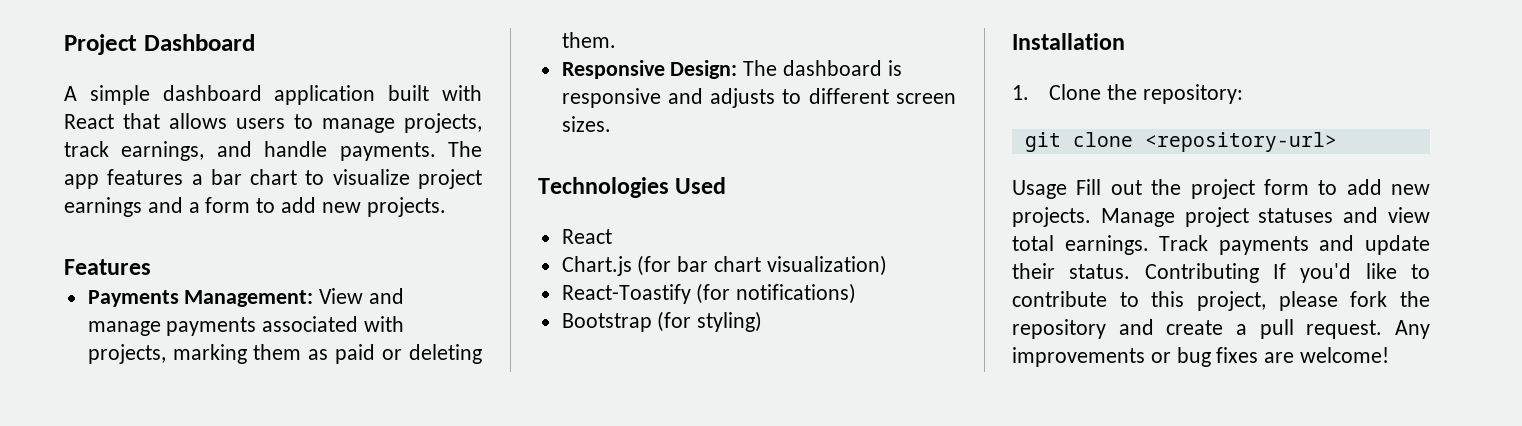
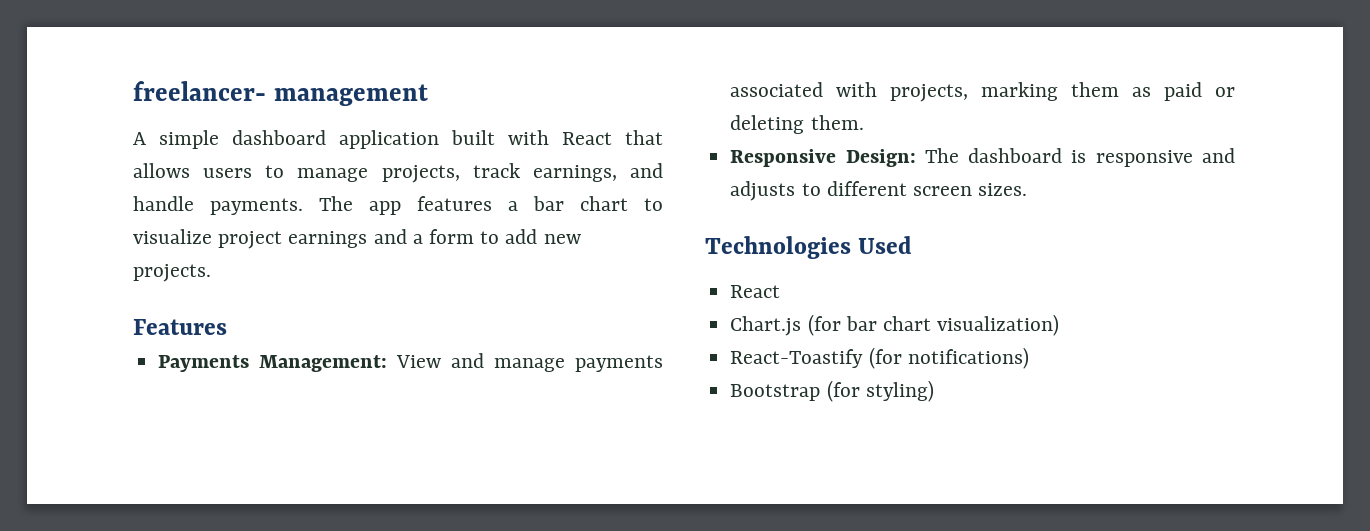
[64,34,255,55] Project Dashboard -> [133,81,428,106] freelancer- management
[1012,33,1125,50] [1012,84,1243,104] [1024,132,1337,152] [1012,179,1430,199] [1012,207,1430,227] [1012,235,1430,255] [1012,263,1430,283] [1012,291,1430,311] [1012,319,1430,339] [1012,347,1390,367] // Installation // 1. Clone the repository: // git clone <repository-url> // Usage Fill out the project form to add new projects. Manage project statuses and view total earnings. Track payments and update their status. Contributing If you'd like to contribute to this project, please fork the repository and create a pull request. Any improvements or bug fixes are welcome! -> (934, 391) none

